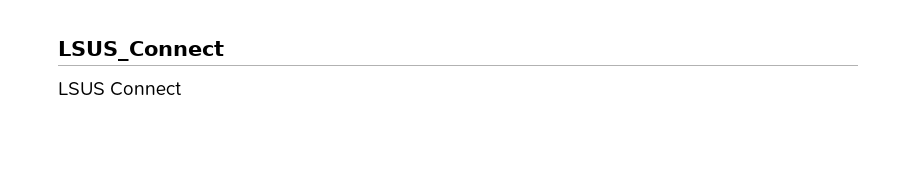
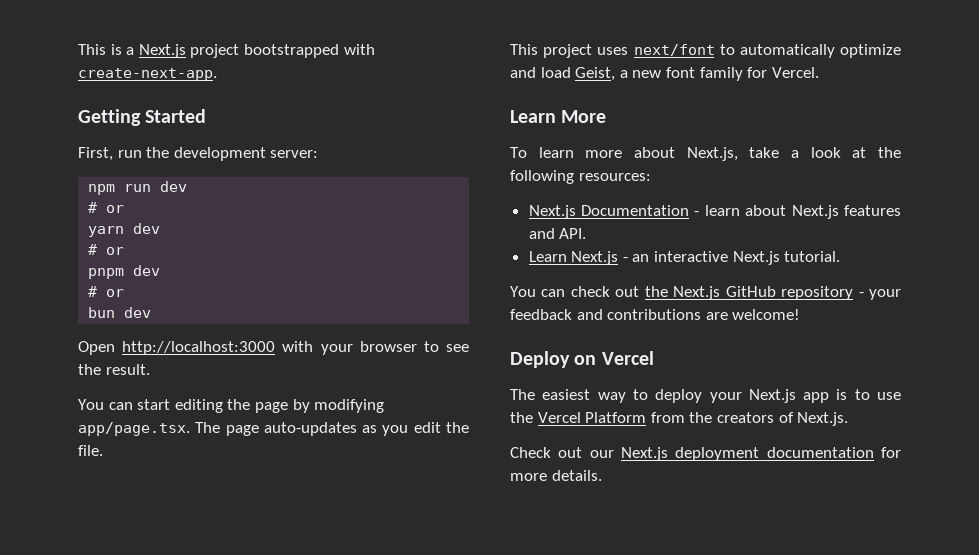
[58,41,224,61] [58,82,183,96] LSUS_Connect // LSUS Connect -> [78,44,375,58] [78,68,217,81] [78,109,207,126] [78,147,319,161] [88,181,188,195] [88,202,125,213] [88,223,161,237] [88,244,125,255] [88,265,161,279] [88,286,125,297] [88,307,152,318] [78,341,470,355] [78,364,150,375] [78,399,385,413] [78,422,469,436] [78,445,103,456] [510,44,901,58] [510,67,819,81] [510,110,607,123] [510,147,901,161] [510,170,651,184] [528,205,901,219] [528,228,587,239] [528,251,841,265] [510,286,901,300] [510,309,801,320] [510,351,654,368] [510,389,901,403] [510,412,849,426] [510,447,901,461] [510,470,602,481] This is a Next.js project bootstrapped with create-next-app. // Getting Started // First, run the development server: // npm run dev // # or // yarn dev // # or // pnpm dev // # or // bun dev // Open http://localhost:3000 with your browser to see the result. // You can start editing the page by modifying app/page.tsx. The page auto-updates as you edit the file. // This project uses next/font to automatically optimize and load Geist, a new font family for Vercel. // Learn More // To learn more about Next.js, take a look at the following resources: // Next.js Documentation - learn about Next.js features and API. // Learn Next.js - an interactive Next.js tutorial. // You can check out the Next.js GitHub repository - your feedback and contributions are welcome! // Deploy on Vercel // The easiest way to deploy your Next.js app is to use the Vercel Platform from the creators of Next.js. // Check out our Next.js deployment documentation for more details.

